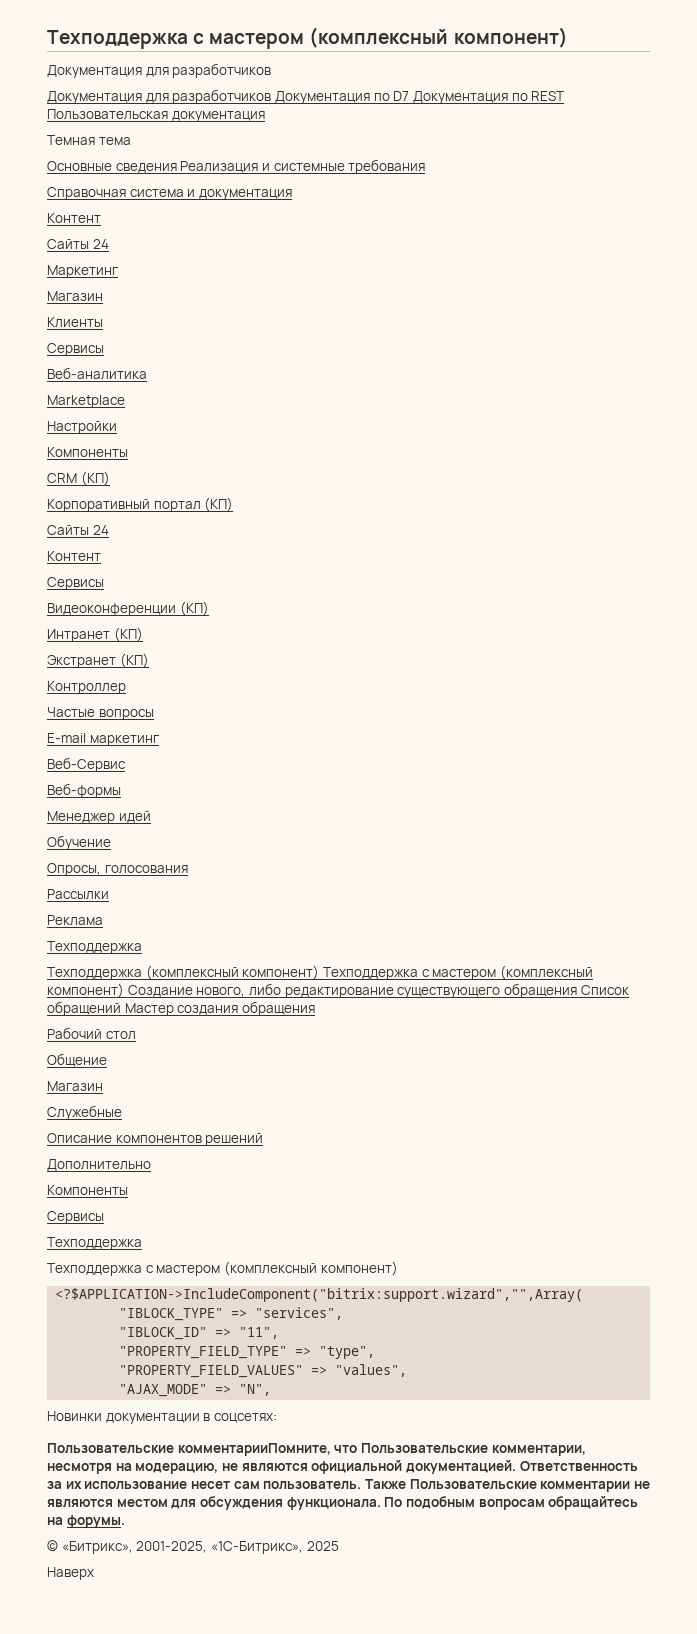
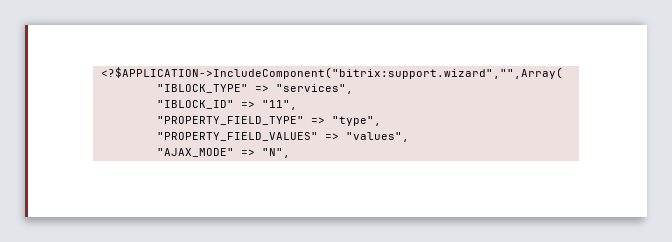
[47,27,568,49] [47,63,272,78] [47,89,565,104] [47,109,265,122] [47,135,131,145] [47,159,426,174] [47,187,292,200] [47,213,101,223] [47,239,109,249] [47,265,118,278] [47,291,103,301] [47,317,103,328] [47,343,104,356] [47,367,147,380] [47,395,125,408] [47,421,117,434] [47,447,128,457] [47,471,110,486] [47,497,234,512] [47,525,109,535] [47,551,101,561] [47,577,104,590] [47,601,209,616] [47,627,143,642] [47,653,149,668] [47,681,126,694] [47,707,154,720] [47,733,159,746] [47,757,126,772] [47,783,121,798] [47,811,151,824] [47,835,111,850] [47,863,188,876] [47,889,109,900] [47,915,103,926] [47,941,142,954] [47,965,593,980] [47,983,629,998] [47,1001,315,1016] [47,1027,136,1040] [47,1053,107,1067] [47,1081,103,1091] [47,1105,122,1120] [47,1133,264,1146] [47,1159,151,1171] [47,1185,128,1195] [47,1211,104,1224] [47,1237,142,1250] [47,1261,398,1276] Техподдержка с мастером (комплексный компонент) // Документация для разработчиков // Документация для разработчиков Документация по D7 Документация по REST Пользовательская документация // Темная тема // Основные сведения Реализация и системные требования // Справочная система и документация // Контент // Сайты 24 // Маркетинг // Магазин // Клиенты // Сервисы // Веб-аналитика // Marketplace // Настройки // Компоненты // CRM (КП) // Корпоративный портал (КП) // Сайты 24 // Контент // Сервисы // Видеоконференции (КП) // Интранет (КП) // Экстранет (КП) // Контроллер // Частые вопросы // E-mail маркетинг // Веб-Сервис // Веб-формы // Менеджер идей // Обучение // Опросы, голосования // Рассылки // Реклама // Техподдержка // Техподдержка (комплексный компонент) Техподдержка с мастером (комплексный компонент) Создание нового, либо редактирование существующего обращения Список обращений Мастер создания обращения // Рабочий стол // Общение // Магазин // Служебные // Описание компонентов решений // Дополнительно // Компоненты // Сервисы // Техподдержка // Техподдержка с мастером (комплексный компонент) // -> (100, 73) none
[47,1411,277,1424] [47,1443,586,1456] [47,1460,638,1474] [47,1479,650,1492] [47,1496,639,1510] [47,1515,125,1528] [47,1540,339,1554] [47,1567,94,1580] // Новинки документации в соцсетях: // Пользовательские комментарииПомните, что Пользовательские комментарии, несмотря на модерацию, не являются официальной документацией. Ответственность за их использование несет сам пользователь. Также Пользовательские комментарии не являются местом для обсуждения функционала. По подобным вопросам обращайтесь на форумы. // © «Битрикс», 2001-2025, «1С-Битрикс», 2025 // Наверх -> (290, 153) none

